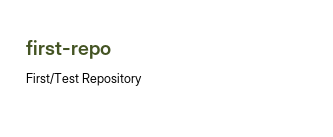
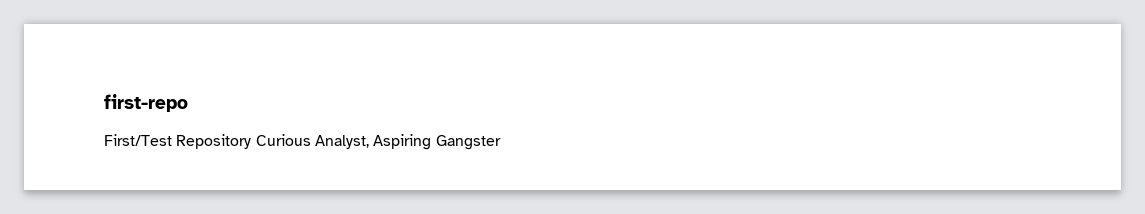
(143, 79) none -> [255,134,501,150] Curious Analyst, Aspiring Gangster

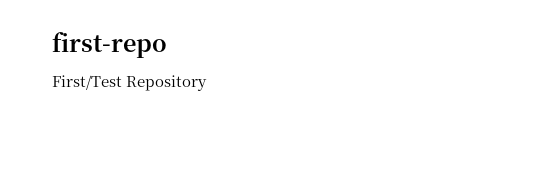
[255,134,501,150] Curious Analyst, Aspiring Gangster -> (208, 83) none

